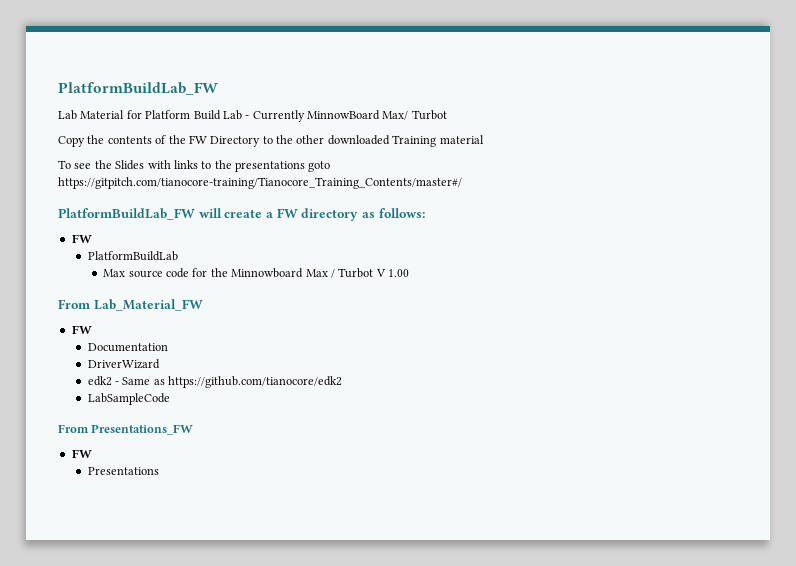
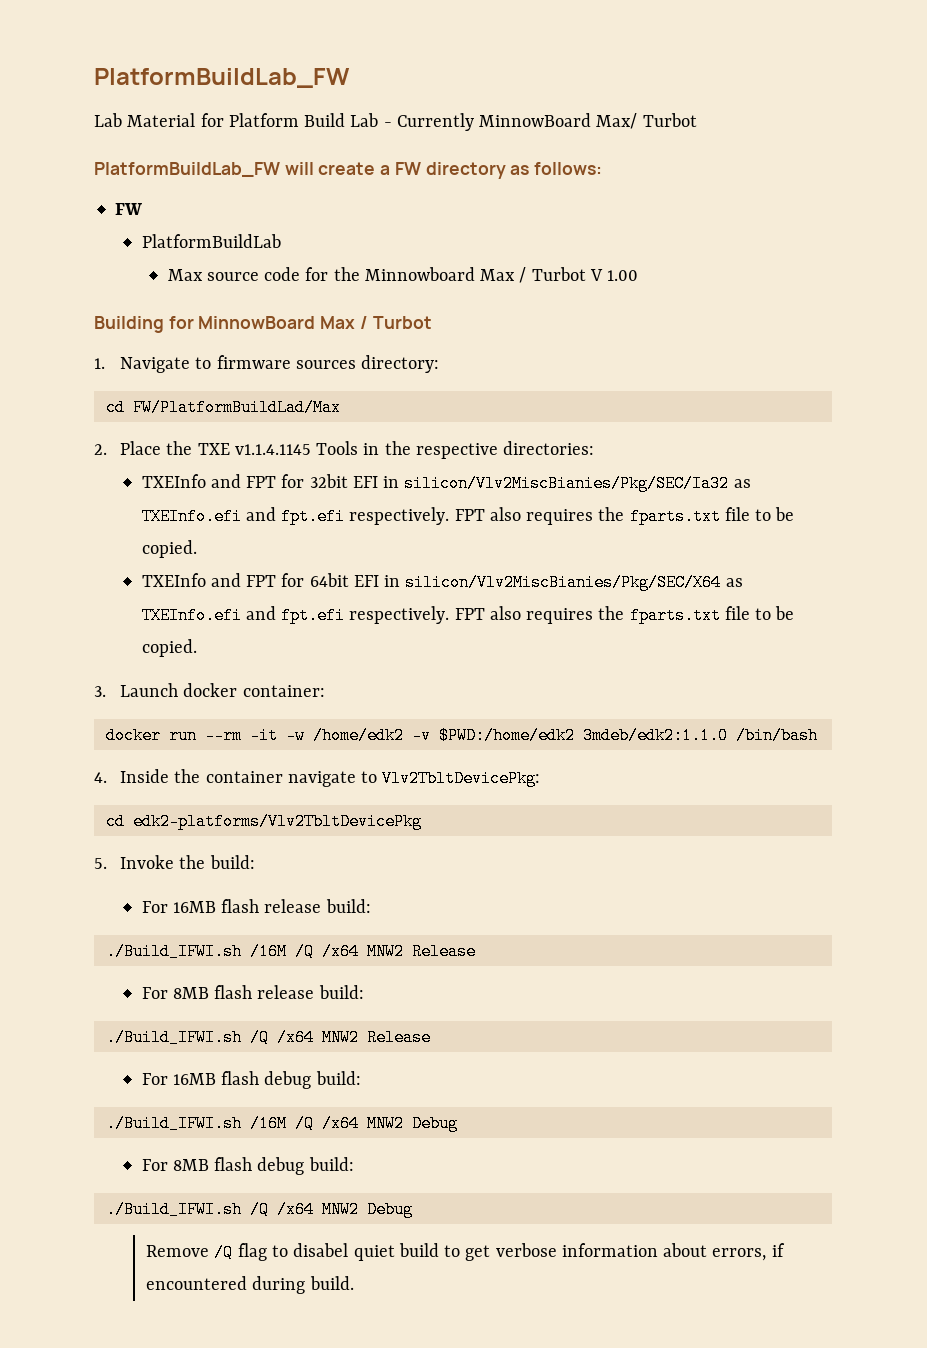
[58,135,484,147] [58,160,331,172] [58,177,462,189] // Copy the contents of the FW Directory to the other downloaded Training material // To see the Slides with links to the presentations goto https://gitpitch.com/tianocore-training/Tianocore_Training_Contents/master#/ -> (697, 120) none
[58,299,203,311] [71,325,92,334] [87,343,168,352] [87,359,160,369] [87,376,343,388] [87,393,170,405] [58,424,194,435] [71,449,92,458] [87,467,159,475] From Lab_Material_FW // FW // Documentation // DriverWizard // edk2 - Same as https://github.com/tianocore/edk2 // LabSampleCode // From Presentations_FW // FW // Presentations -> [94,316,432,333] [94,355,440,373] [105,399,341,416] [94,441,595,459] [141,474,751,492] [141,507,795,525] [141,540,197,558] [141,573,743,591] [141,606,795,624] [141,639,197,657] [94,683,325,697] [105,727,818,744] [94,769,541,787] [105,813,422,830] [94,855,255,869] [141,899,371,913] [105,943,476,960] [141,985,364,999] [105,1029,431,1046] [141,1071,361,1089] [105,1115,458,1132] [141,1157,354,1175] [105,1201,413,1218] [146,1243,785,1261] [146,1276,354,1294] Building for MinnowBoard Max / Turbot // 1. Navigate to firmware sources directory: // cd FW/PlatformBuildLad/Max // 2. Place the TXE v1.1.4.1145 Tools in the respective directories: // TXEInfo and FPT for 32bit EFI in silicon/Vlv2MiscBianies/Pkg/SEC/Ia32 as TXEInfo.efi and fpt.efi respectively. FPT also requires the fparts.txt file to be copied. // TXEInfo and FPT for 64bit EFI in silicon/Vlv2MiscBianies/Pkg/SEC/X64 as TXEInfo.efi and fpt.efi respectively. FPT also requires the fparts.txt file to be copied. // 3. Launch docker container: // docker run --rm -it -w /home/edk2 -v $PWD:/home/edk2 3mdeb/edk2:1.1.0 /bin/bash // 4. Inside the container navigate to Vlv2TbltDevicePkg: // cd edk2-platforms/Vlv2TbltDevicePkg // 5. Invoke the build: // For 16MB flash release build: // ./Build_IFWI.sh /16M /Q /x64 MNW2 Release // For 8MB flash release build: // ./Build_IFWI.sh /Q /x64 MNW2 Release // For 16MB flash debug build: // ./Build_IFWI.sh /16M /Q /x64 MNW2 Debug // For 8MB flash debug build: // ./Build_IFWI.sh /Q /x64 MNW2 Debug // Remove /Q flag to disabel quiet build to get verbose information about errors, if encountered during build.

